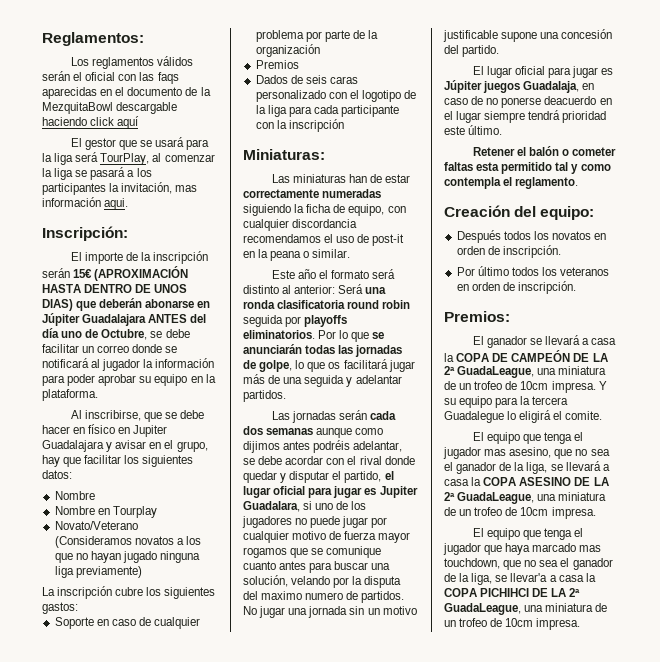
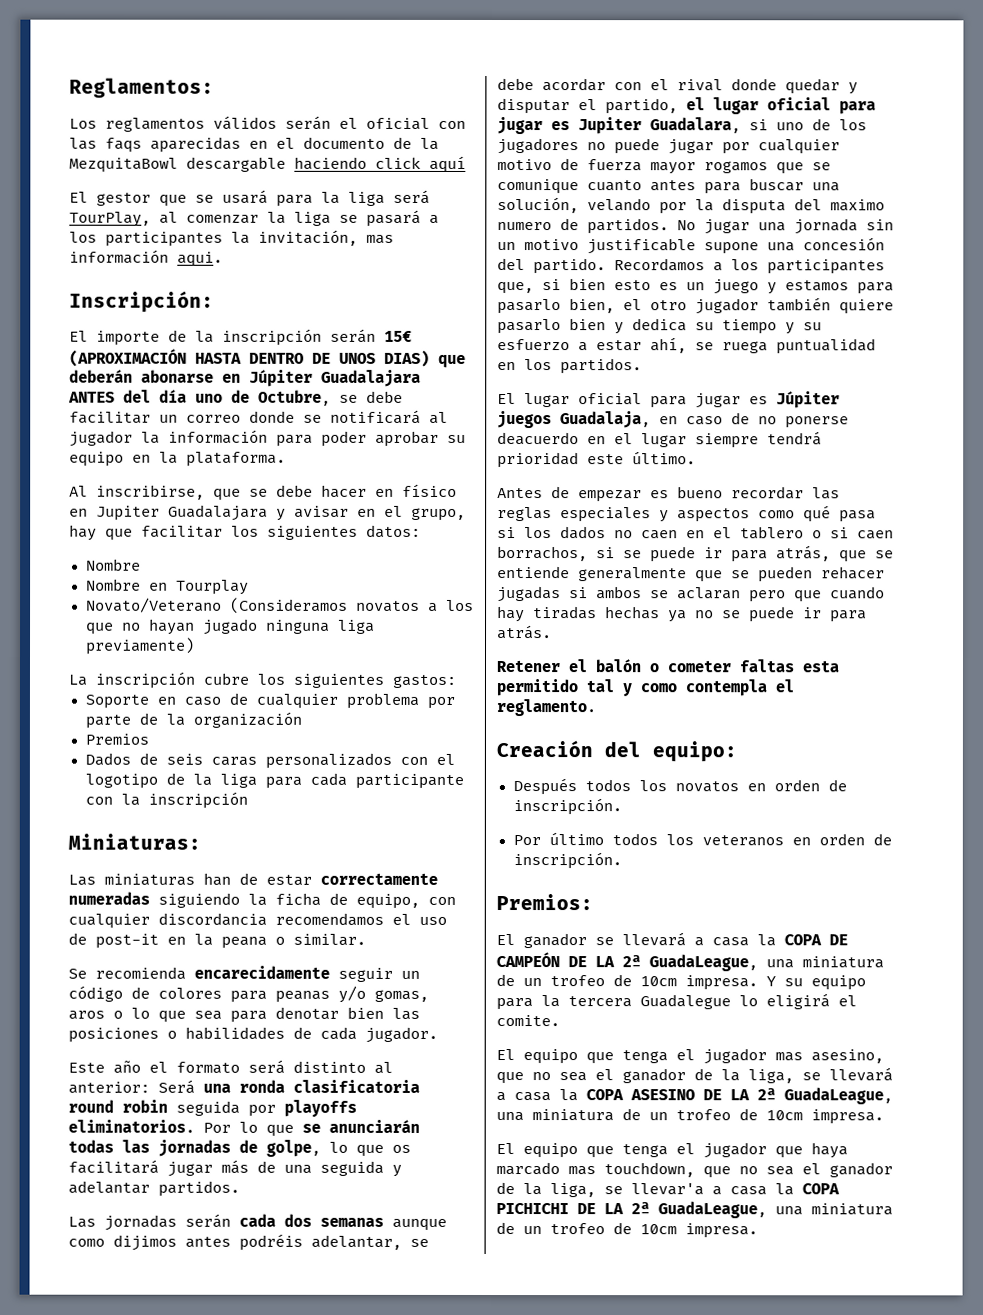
[255,90,326,102] personalizado -> [264,752,392,769] personalizados
(351, 253) none -> [68,965,420,982] [68,985,429,1003] [68,1006,420,1023] [68,1026,438,1043] // Se recomienda encarecidamente seguir un código de colores para peanas y/o gomas, aros o lo que sea para denotar bien las posiciones o habilidades de cada jugador.
(500, 51) none -> [614,258,885,275] [497,278,894,295] [497,297,894,315] [497,318,822,335] [497,337,876,355] [497,358,642,375] Recordamos a los participantes que, si bien esto es un juego y estamos para pasarlo bien, el otro jugador también quiere pasarlo bien y dedica su tiempo y su esfuerzo a estar ahí, se ruega puntualidad en los partidos.
(503, 130) none -> [497,486,840,503] [497,505,876,523] [497,526,894,540] [497,545,894,563] [497,566,885,583] [497,586,885,603] [497,606,867,623] [497,625,552,640] // Antes de empezar es bueno recordar las reglas especiales y aspectos como qué pasa si los dados no caen en el tablero o si caen borrachos, si se puede ir para atrás, que se entiende generalmente que se pueden rehacer jugadas si ambos se aclaran pero que cuando hay tiradas hechas ya no se puede ir para atrás.
[480,588,530,597] PICHIHCI -> [496,1203,569,1215] PICHICHI

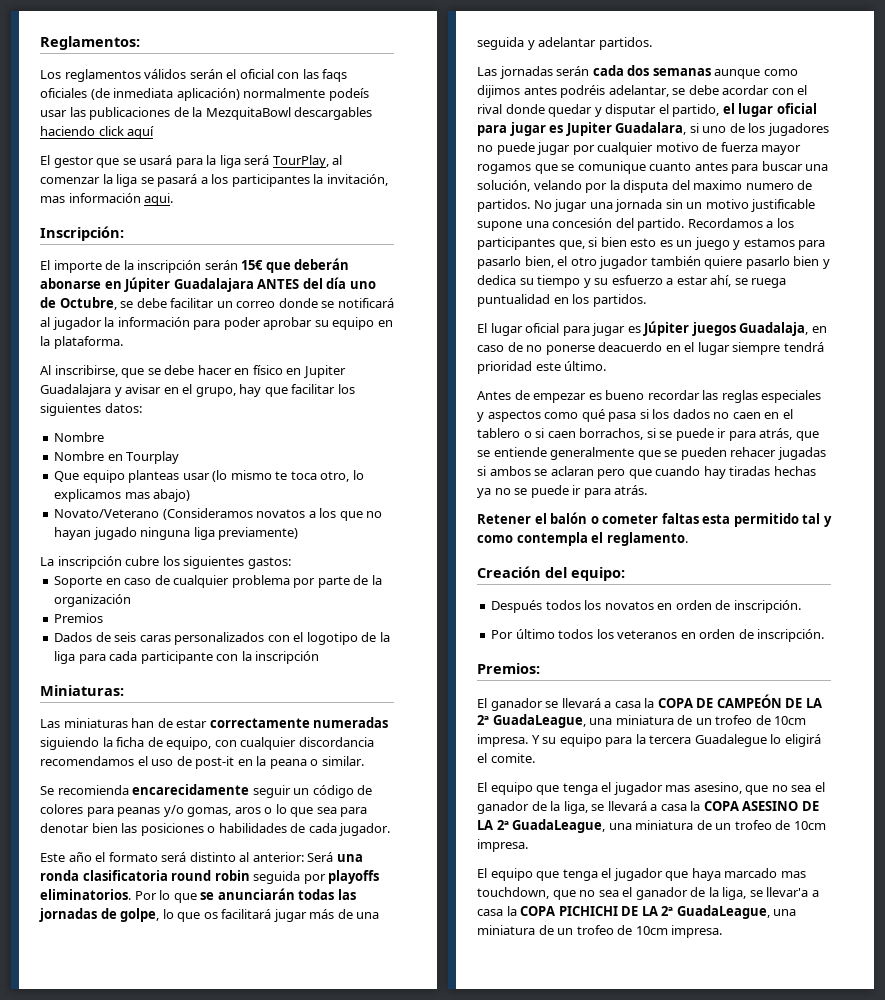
[150,136,385,153] aparecidas en el documento -> [40,88,369,101] [40,107,171,120] oficiales (de inmediata aplicación) normalmente podeís usar las publicaciones
[186,156,286,172] descargable -> [294,107,373,120] descargables
[69,348,430,367] (APROXIMACIÓN HASTA DENTRO DE UNOS DIAS) -> (264, 265) none
(249, 587) none -> [54,470,364,483] [54,489,191,502] // Que equipo planteas usar (lo mismo te toca otro, lo explicamos mas abajo)

